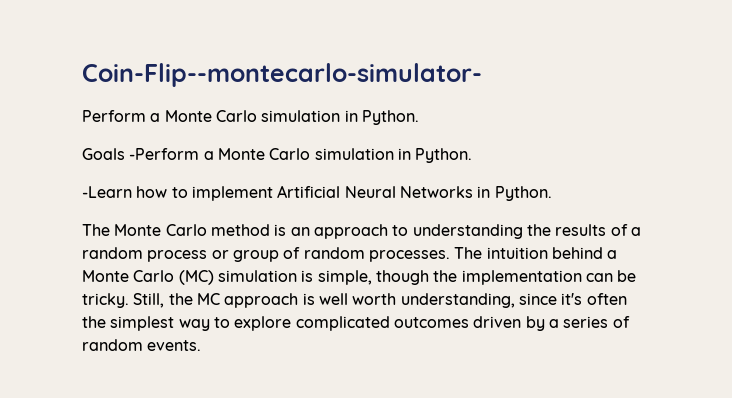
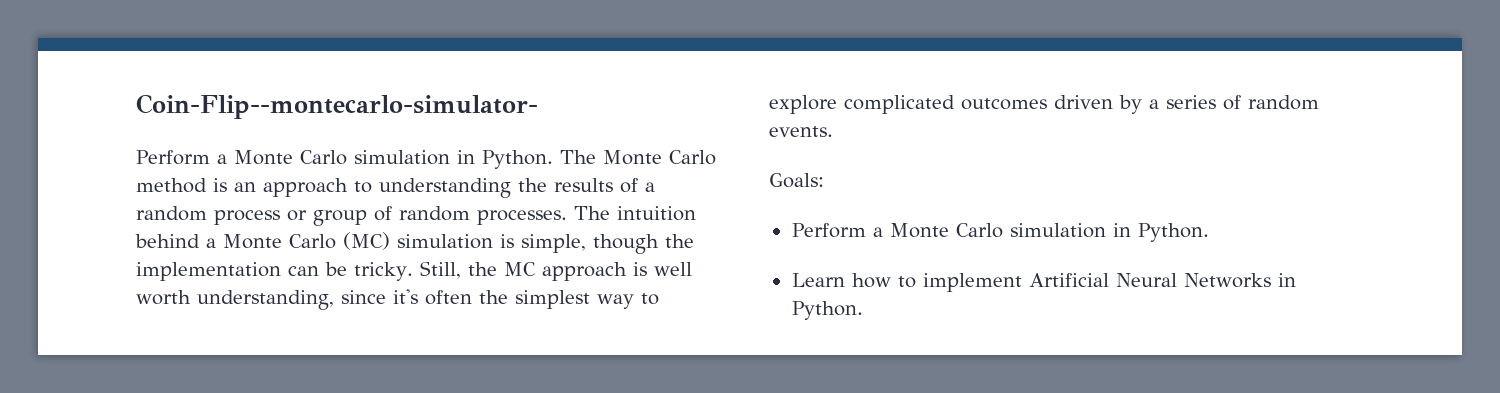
[82,148,473,163] [82,185,552,201] // Goals -Perform a Monte Carlo simulation in Python. // -Learn how to implement Artificial Neural Networks in Python. // -> (553, 159) none
(202, 345) none -> [769,173,824,188] [791,223,1209,242] [791,273,1296,292] [791,301,863,320] // Goals: // Perform a Monte Carlo simulation in Python. // Learn how to implement Artificial Neural Networks in Python.

